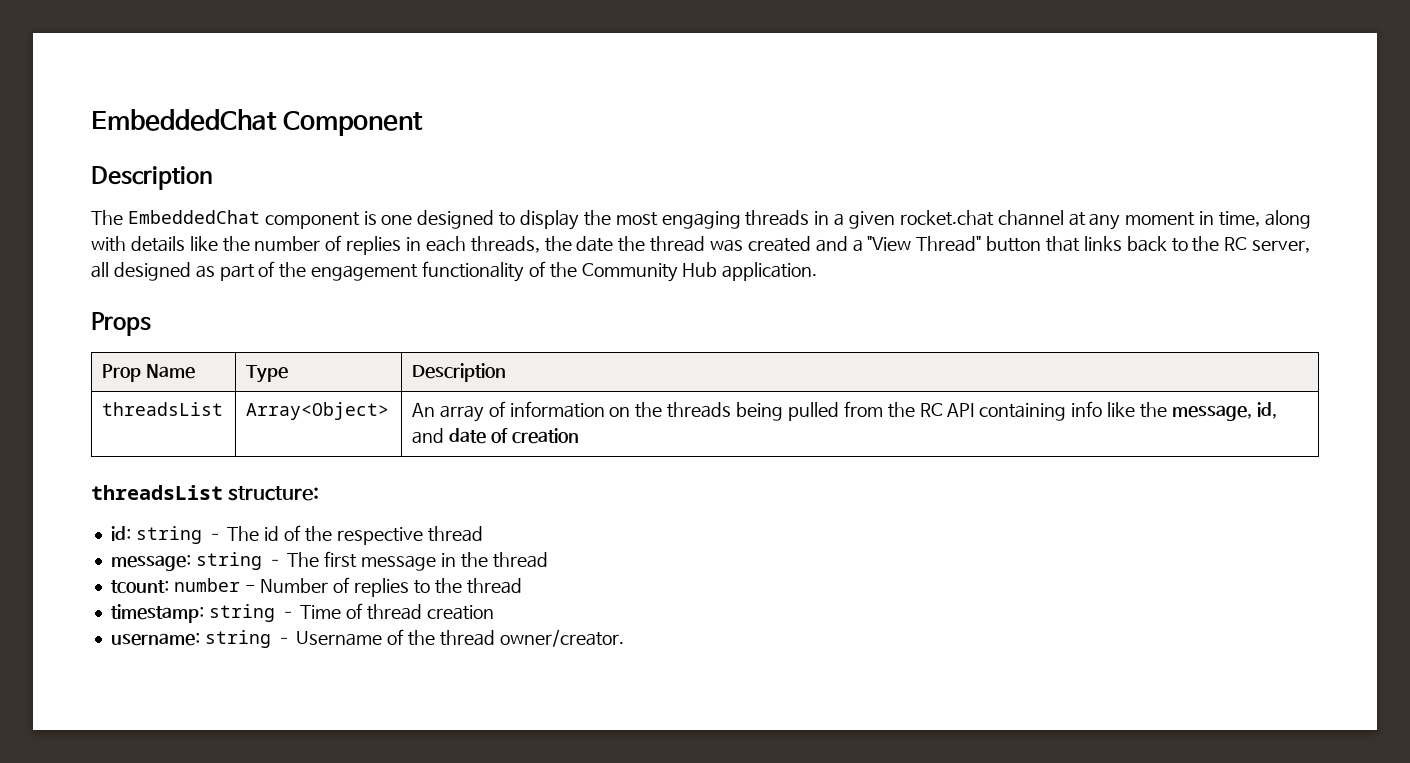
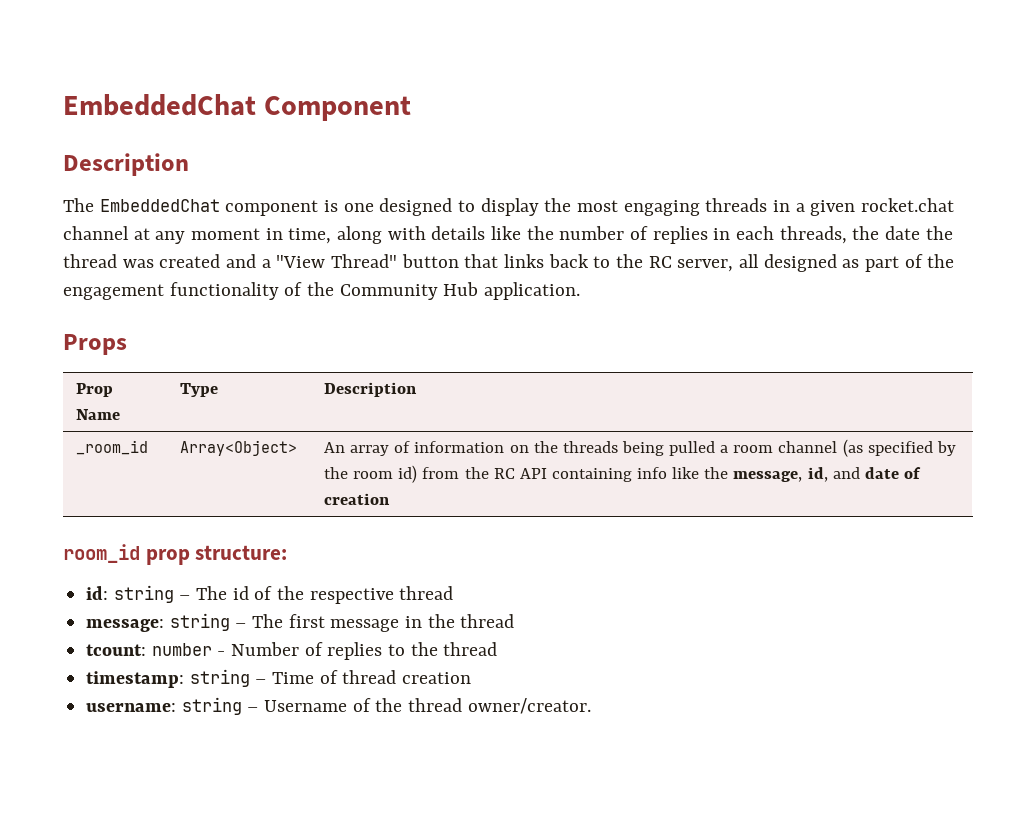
[102,402,224,416] threadsList -> [76,440,149,455] _room_id
(839, 411) none -> [720,439,956,457] [324,465,418,483] a room channel (as specified by the room id)
[91,485,223,500] threadsList -> [63,544,190,565] room_id prop

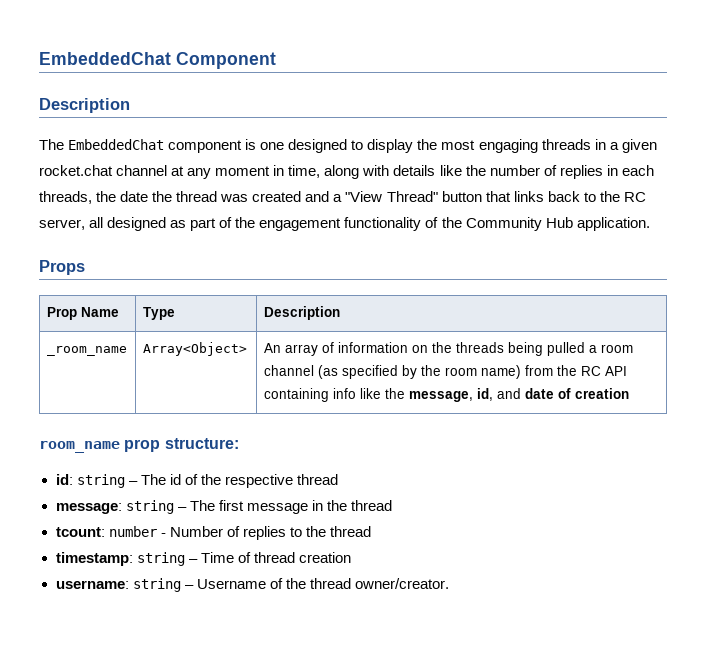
[76,440,149,455] _room_id -> [46,346,127,356] _room_name
[398,465,418,483] id) -> [480,365,521,379] name)
[63,544,140,563] room_id -> [39,441,120,453] room_name

